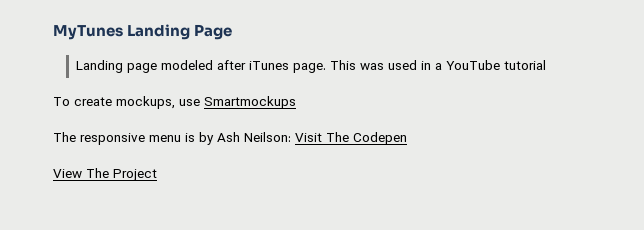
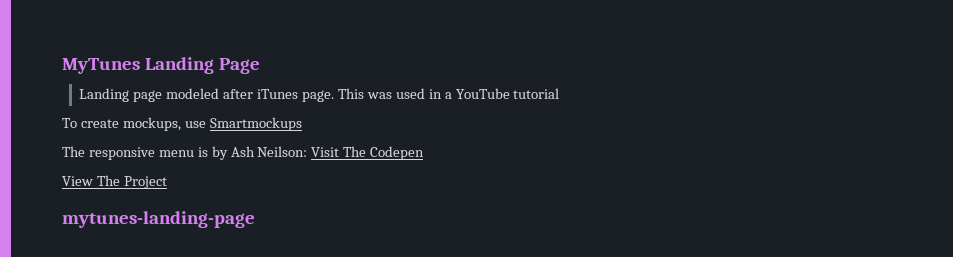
(157, 175) none -> [62,211,255,228] // mytunes-landing-page

